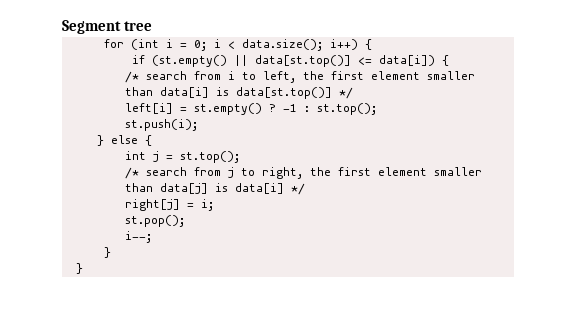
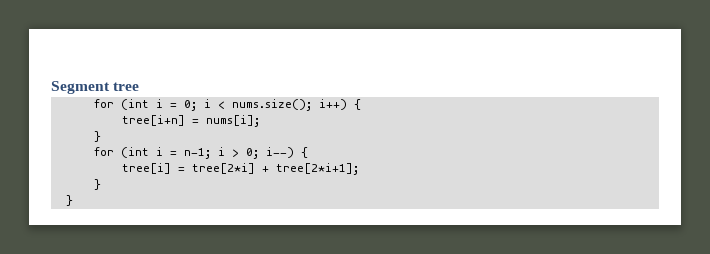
[242,39,324,51] data.size(); -> [231,99,312,111] nums.size();
[132,55,450,67] [125,71,476,83] [125,87,354,99] [125,103,378,115] [125,119,199,131] [97,135,153,146] [125,151,241,163] [125,167,483,179] [125,183,306,195] [125,199,215,211] [125,215,186,227] [125,231,153,243] if (st.empty() || data[st.top()] <= data[i]) { // /* search from i to left, the first element smaller than data[i] is data[st.top()] */ // left[i] = st.empty() ? -1 : st.top(); // st.push(i); // } else { // int j = st.top(); // /* search from j to right, the first element smaller than data[j] is data[i] */ // right[j] = i; // st.pop(); // i--; -> [121,115,260,127] [93,131,101,142] [93,147,308,159] [121,163,359,175] tree[i+n] = nums[i]; // } // for (int i = n-1; i > 0; i--) { // tree[i] = tree[2*i] + tree[2*i+1];

